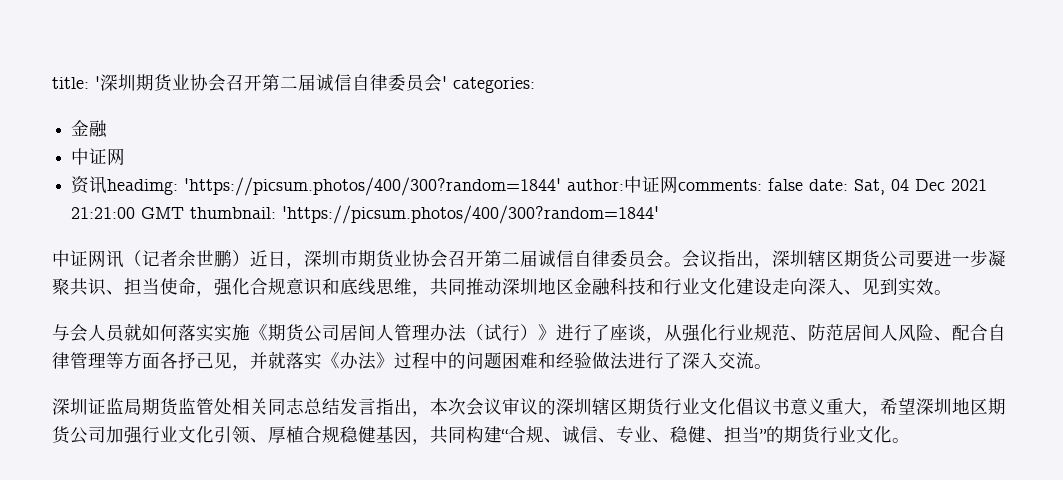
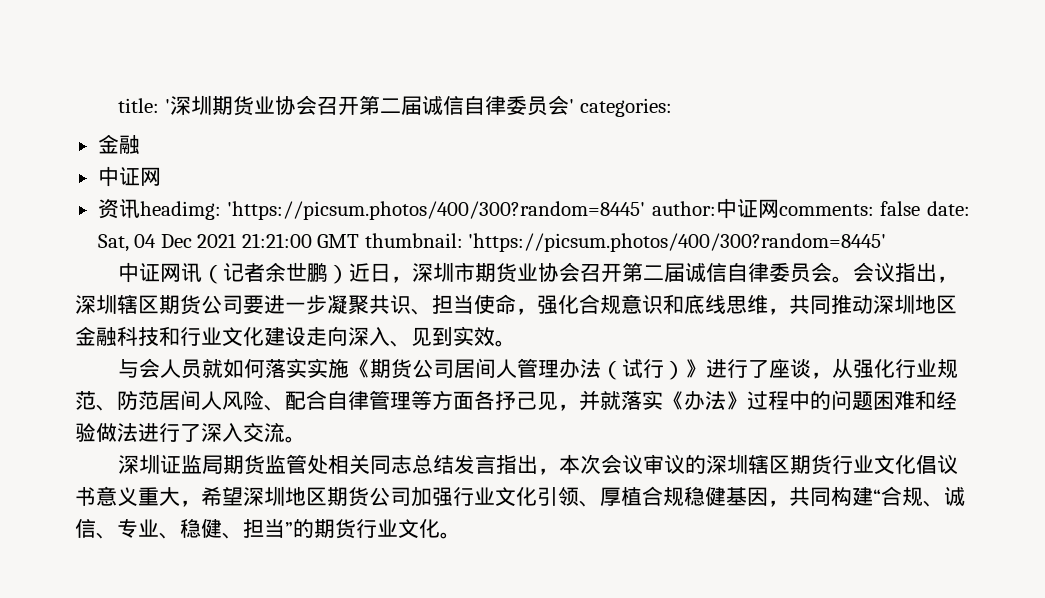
[184,177,562,196] 'https://picsum.photos/400/300?random=1844' -> [227,201,646,220] 'https://picsum.photos/400/300?random=8445'
[282,205,660,224] 'https://picsum.photos/400/300?random=1844' -> [468,233,887,252] 'https://picsum.photos/400/300?random=8445'

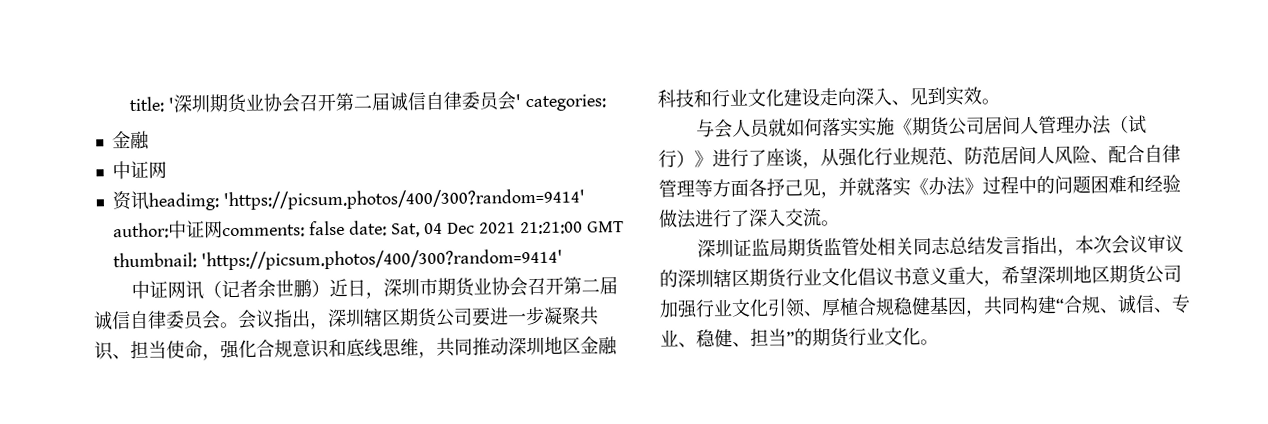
[227,201,646,220] 'https://picsum.photos/400/300?random=8445' -> [222,188,585,211] 'https://picsum.photos/400/300?random=9414'
[468,233,887,252] 'https://picsum.photos/400/300?random=8445' -> [200,248,563,271] 'https://picsum.photos/400/300?random=9414'

